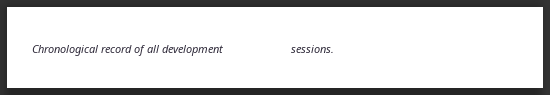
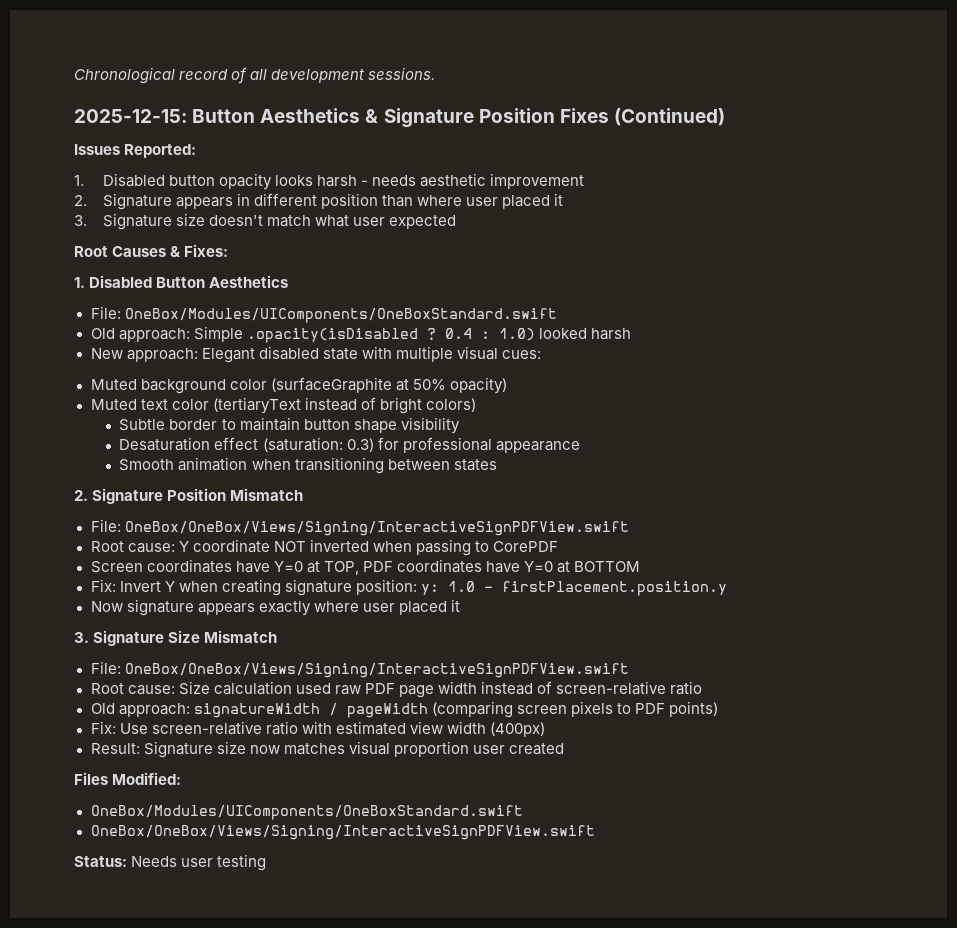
(334, 49) none -> [74,108,725,128] [74,144,197,158] [74,173,585,190] [74,193,564,210] [74,213,457,230] [74,244,229,257] [74,275,289,288] [90,306,557,323] [90,326,631,343] [90,346,541,363] [90,377,507,394] [90,397,476,414] [119,417,460,434] [119,437,580,453] [119,457,497,474] [74,488,304,504] [90,519,629,536] [90,539,558,556] [90,559,641,575] [90,579,727,596] [90,599,460,616] [74,630,278,646] [90,661,629,678] [90,681,703,698] [90,701,718,718] [90,721,545,737] [90,741,564,758] [74,772,182,785] [90,805,523,820] [90,825,595,840] [74,854,267,871] // 2025-12-15: Button Aesthetics & Signature Position Fixes (Continued) // Issues Reported: // 1. Disabled button opacity looks harsh - needs aesthetic improvement // 2. Signature appears in different position than where user placed it // 3. Signature size doesn't match what user expected // Root Causes & Fixes: // 1. Disabled Button Aesthetics // File: OneBox/Modules/UIComponents/OneBoxStandard.swift // Old approach: Simple .opacity(isDisabled ? 0.4 : 1.0) looked harsh // New approach: Elegant disabled state with multiple visual cues: // Muted background color (surfaceGraphite at 50% opacity) // Muted text color (tertiaryText instead of bright colors) // Subtle border to maintain button shape visibility // Desaturation effect (saturation: 0.3) for professional appearance // Smooth animation when transitioning between states // 2. Signature Position Mismatch // File: OneBox/OneBox/Views/Signing/InteractiveSignPDFView.swift // Root cause: Y coordinate NOT inverted when passing to CorePDF // Screen coordinates have Y=0 at TOP, PDF coordinates have Y=0 at BOTTOM // Fix: Invert Y when creating signature position: y: 1.0 - firstPlacement.position.y // Now signature appears exactly where user placed it // 3. Signature Size Mismatch // File: OneBox/OneBox/Views/Signing/InteractiveSignPDFView.swift // Root cause: Size calculation used raw PDF page width instead of screen-relative ratio // Old approach: signatureWidth / pageWidth (comparing screen pixels to PDF points) // Fix: Use screen-relative ratio with estimated view width (400px) // Result: Signature size now matches visual proportion user created // Files Modified: // OneBox/Modules/UIComponents/OneBoxStandard.swift // OneBox/OneBox/Views/Signing/InteractiveSignPDFView.swift // Status: Needs user testing

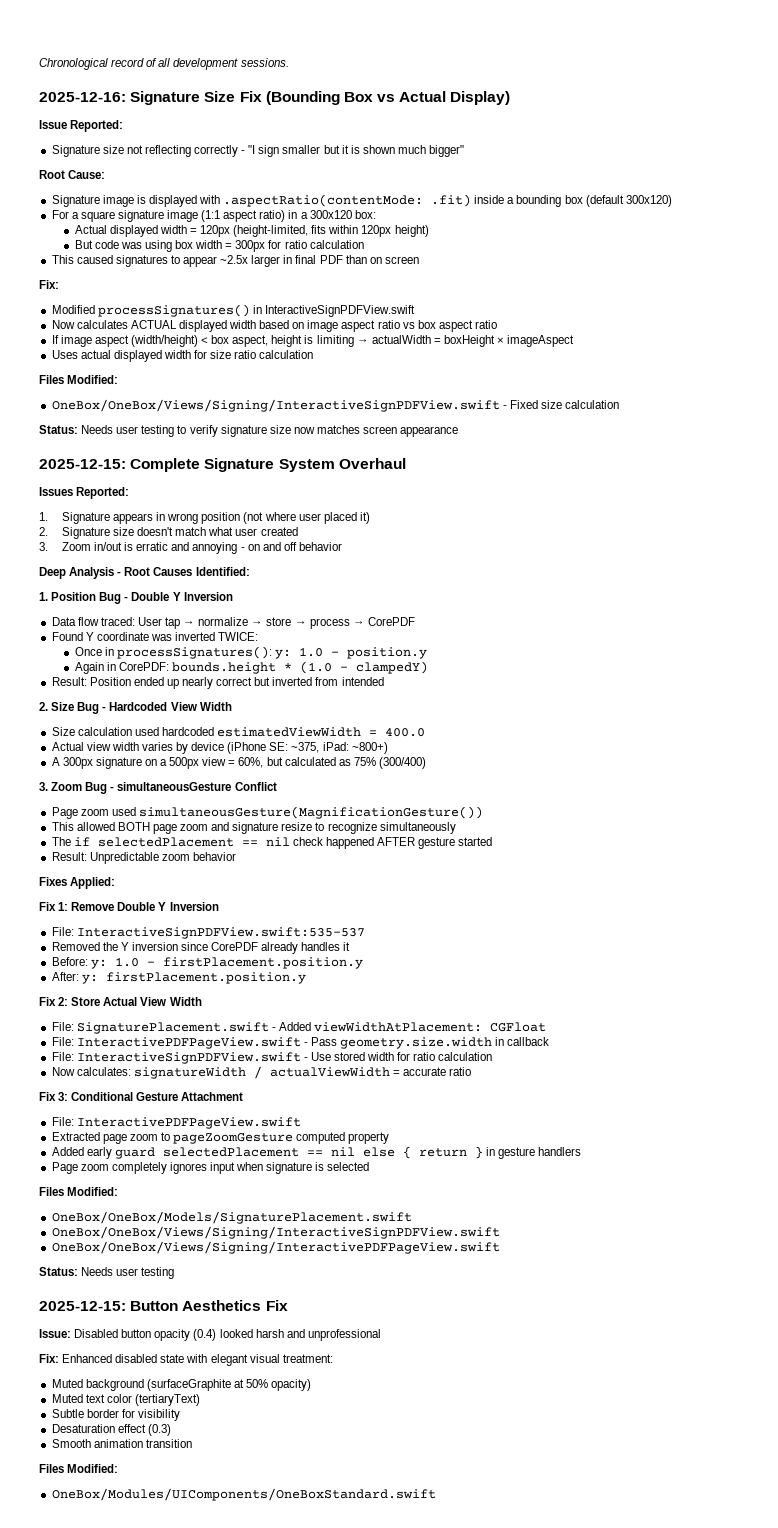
[74,108,725,128] [74,144,197,158] [74,173,585,190] [74,193,564,210] [74,215,87,226] 2025-12-15: Button Aesthetics & Signature Position Fixes (Continued) // Issues Reported: // 1. Disabled button opacity looks harsh - needs aesthetic improvement // 2. Signature appears in different position than where user placed it // 3. -> [39,91,511,105] [39,120,124,132] [51,145,465,157] [39,170,106,179] [51,194,672,207] [51,210,376,222] [74,225,429,237] [74,240,364,252] [51,255,419,267] [39,280,59,289] [51,304,415,317] [51,320,498,332] [51,335,575,347] [51,350,314,362] [39,375,119,384] [51,399,620,412] [39,425,459,437] [39,458,406,472] [39,487,130,499] [39,512,370,524] [39,527,48,536] 2025-12-16: Signature Size Fix (Bounding Box vs Actual Display) // Issue Reported: // Signature size not reflecting correctly - "I sign smaller but it is shown much bigger" // Root Cause: // Signature image is displayed with .aspectRatio(contentMode: .fit) inside a bounding box (default 300x120) // For a square signature image (1:1 aspect ratio) in a 300x120 box: // Actual displayed width = 120px (height-limited, fits within 120px height) // But code was using box width = 300px for ratio calculation // This caused signatures to appear ~2.5x larger in final PDF than on screen // Fix: // Modified processSignatures() in InteractiveSignPDFView.swift // Now calculates ACTUAL displayed width based on image aspect ratio vs box aspect ratio // If image aspect (width/height) < box aspect, height is limiting → actualWidth = boxHeight × imageAspect // Uses actual displayed width for size ratio calculation // Files Modified: // OneBox/OneBox/Views/Signing/InteractiveSignPDFView.swift - Fixed size calculation // Status: Needs user testing to verify signature size now matches screen appearance // 2025-12-15: Complete Signature System Overhaul // Issues Reported: // 1. Signature appears in wrong position (not where user placed it) // 2.
[389,215,457,229] [74,244,229,257] [74,275,289,288] [90,306,557,323] [90,326,631,343] [90,346,541,363] expected // Root Causes & Fixes: // 1. Disabled Button Aesthetics // File: OneBox/Modules/UIComponents/OneBoxStandard.swift // Old approach: Simple .opacity(isDisabled ? 0.4 : 1.0) looked harsh // New approach: Elegant disabled state with multiple visual cues: -> [260,527,298,536] [39,542,342,554] [39,567,250,579] [39,592,233,604] [51,617,415,629] [51,632,259,641] [74,646,427,659] [74,661,428,674] [51,677,384,689] [39,702,232,714] [51,727,426,737] [51,742,388,754] [51,757,427,769] [39,782,277,794] [51,806,483,819] [51,822,456,834] [51,837,493,849] [51,852,236,864] [39,877,116,889] [39,902,219,911] [51,927,365,939] [51,942,351,954] [51,957,363,969] [51,972,306,984] [39,997,202,1006] [51,1022,547,1034] [51,1037,550,1049] [51,1052,493,1064] [51,1066,472,1079] [39,1092,244,1101] [51,1117,301,1129] [51,1132,390,1144] [51,1146,582,1159] [51,1162,370,1174] [39,1187,119,1196] [51,1211,412,1224] [51,1226,500,1239] [51,1241,500,1254] [39,1267,175,1279] [39,1300,288,1311] [39,1329,381,1341] [39,1354,333,1366] created // 3. Zoom in/out is erratic and annoying - on and off behavior // Deep Analysis - Root Causes Identified: // 1. Position Bug - Double Y Inversion // Data flow traced: User tap → normalize → store → process → CorePDF // Found Y coordinate was inverted TWICE: // Once in processSignatures(): y: 1.0 - position.y // Again in CorePDF: bounds.height * (1.0 - clampedY) // Result: Position ended up nearly correct but inverted from intended // 2. Size Bug - Hardcoded View Width // Size calculation used hardcoded estimatedViewWidth = 400.0 // Actual view width varies by device (iPhone SE: ~375, iPad: ~800+) // A 300px signature on a 500px view = 60%, but calculated as 75% (300/400) // 3. Zoom Bug - simultaneousGesture Conflict // Page zoom used simultaneousGesture(MagnificationGesture()) // This allowed BOTH page zoom and signature resize to recognize simultaneously // The if selectedPlacement == nil check happened AFTER gesture started // Result: Unpredictable zoom behavior // Fixes Applied: // Fix 1: Remove Double Y Inversion // File: InteractiveSignPDFView.swift:535-537 // Removed the Y inversion since CorePDF already handles it // Before: y: 1.0 - firstPlacement.position.y // After: y: firstPlacement.position.y // Fix 2: Store Actual View Width // File: SignaturePlacement.swift - Added viewWidthAtPlacement: CGFloat // File: InteractivePDFPageView.swift - Pass geometry.size.width in callback // File: InteractiveSignPDFView.swift - Use stored width for ratio calculation // Now calculates: signatureWidth / actualViewWidth = accurate ratio // Fix 3: Conditional Gesture Attachment // File: InteractivePDFPageView.swift // Extracted page zoom to pageZoomGesture computed property // Added early guard selectedPlacement == nil else { return } in gesture handlers // Page zoom completely ignores input when signature is selected // Files Modified: // OneBox/OneBox/Models/SignaturePlacement.swift // OneBox/OneBox/Views/Signing/InteractiveSignPDFView.swift // OneBox/OneBox/Views/Signing/InteractivePDFPageView.swift // Status: Needs user testing // 2025-12-15: Button Aesthetics Fix // Issue: Disabled button opacity (0.4) looked harsh and unprofessional // Fix: Enhanced disabled state with elegant visual treatment:
[229,379,267,390] color -> (144, 1385) none
[212,397,476,414] [119,417,460,434] [119,437,580,453] [119,457,497,474] [74,488,304,504] [90,519,629,536] [90,539,558,556] [90,559,641,575] [90,579,727,596] [90,599,460,616] [74,630,278,646] [90,661,629,678] [90,681,703,698] [90,701,718,718] [90,721,545,737] [90,741,564,758] [74,772,182,785] [90,805,523,820] [90,825,595,840] [74,854,267,871] (tertiaryText instead of bright colors) // Subtle border to maintain button shape visibility // Desaturation effect (saturation: 0.3) for professional appearance // Smooth animation when transitioning between states // 2. Signature Position Mismatch // File: OneBox/OneBox/Views/Signing/InteractiveSignPDFView.swift // Root cause: Y coordinate NOT inverted when passing to CorePDF // Screen coordinates have Y=0 at TOP, PDF coordinates have Y=0 at BOTTOM // Fix: Invert Y when creating signature position: y: 1.0 - firstPlacement.position.y // Now signature appears exactly where user placed it // 3. Signature Size Mismatch // File: OneBox/OneBox/Views/Signing/InteractiveSignPDFView.swift // Root cause: Size calculation used raw PDF page width instead of screen-relative ratio // Old approach: signatureWidth / pageWidth (comparing screen pixels to PDF points) // Fix: Use screen-relative ratio with estimated view width (400px) // Result: Signature size now matches visual proportion user created // Files Modified: // OneBox/Modules/UIComponents/OneBoxStandard.swift // OneBox/OneBox/Views/Signing/InteractiveSignPDFView.swift // Status: Needs user testing -> [134,1394,200,1406] [51,1409,180,1421] [51,1424,171,1436] [51,1439,192,1448] [39,1464,119,1473] [51,1488,436,1501] (tertiaryText) // Subtle border for visibility // Desaturation effect (0.3) // Smooth animation transition // Files Modified: // OneBox/Modules/UIComponents/OneBoxStandard.swift

